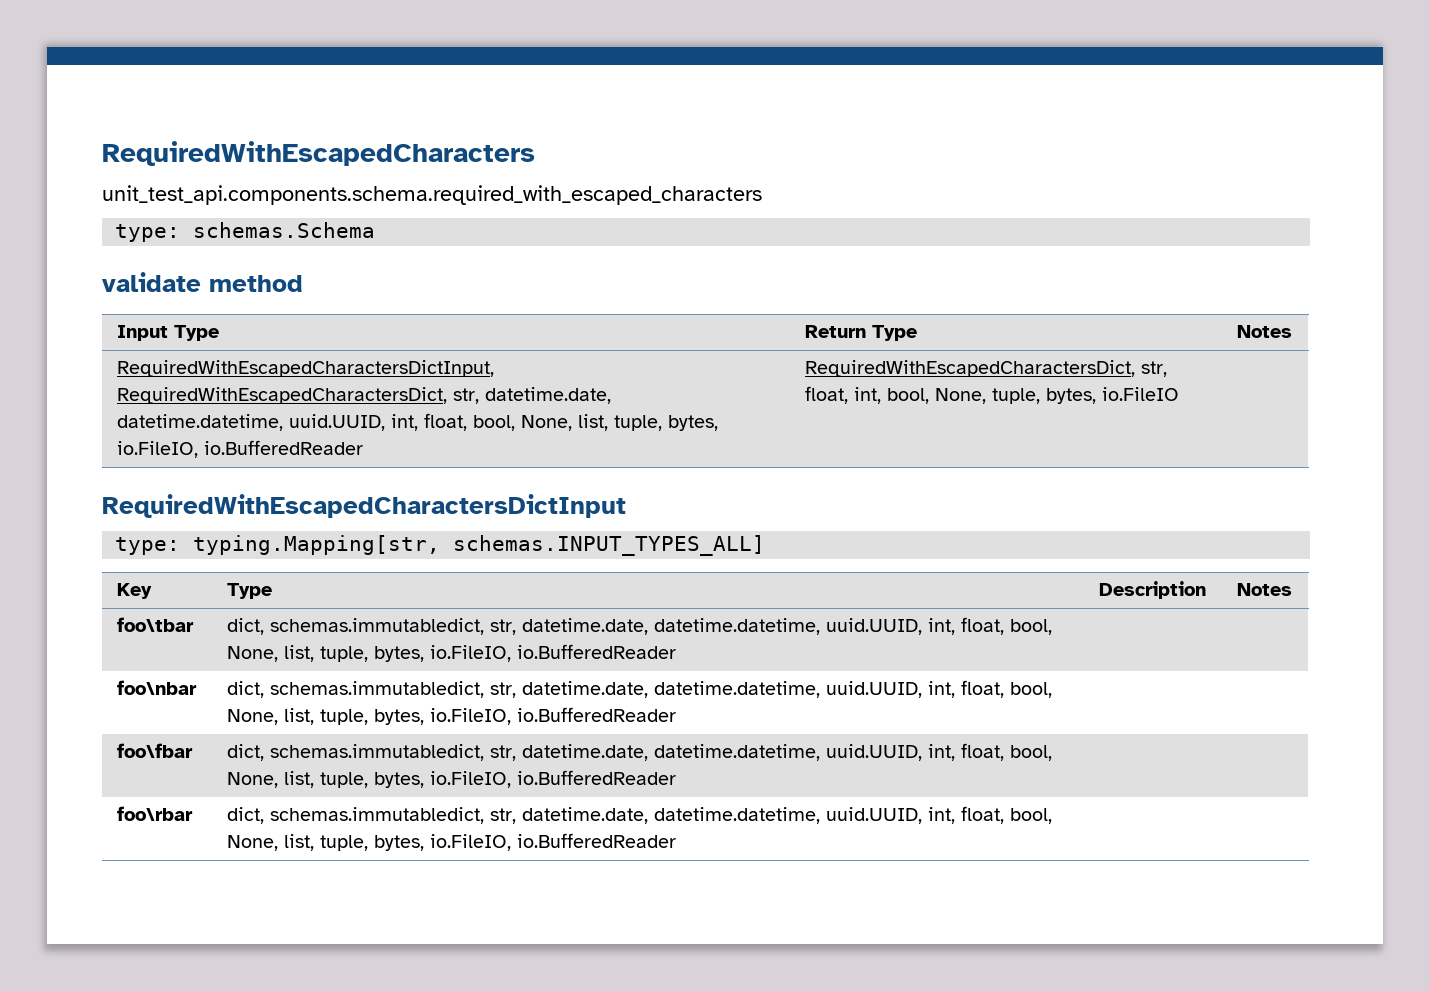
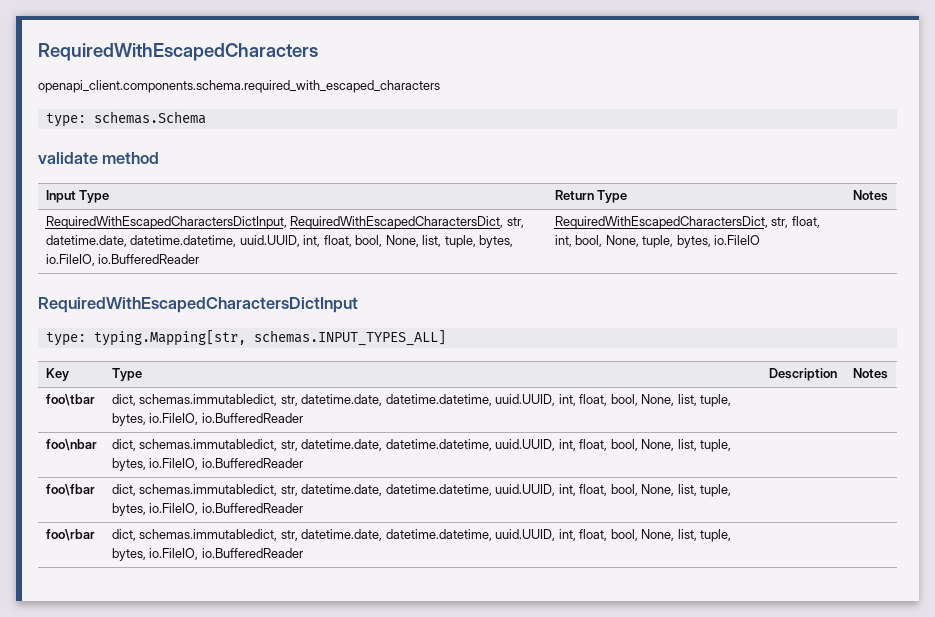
[102,185,762,205] unit_test_api.components.schema.required_with_escaped_characters -> [38,80,440,93] openapi_client.components.schema.required_with_escaped_characters

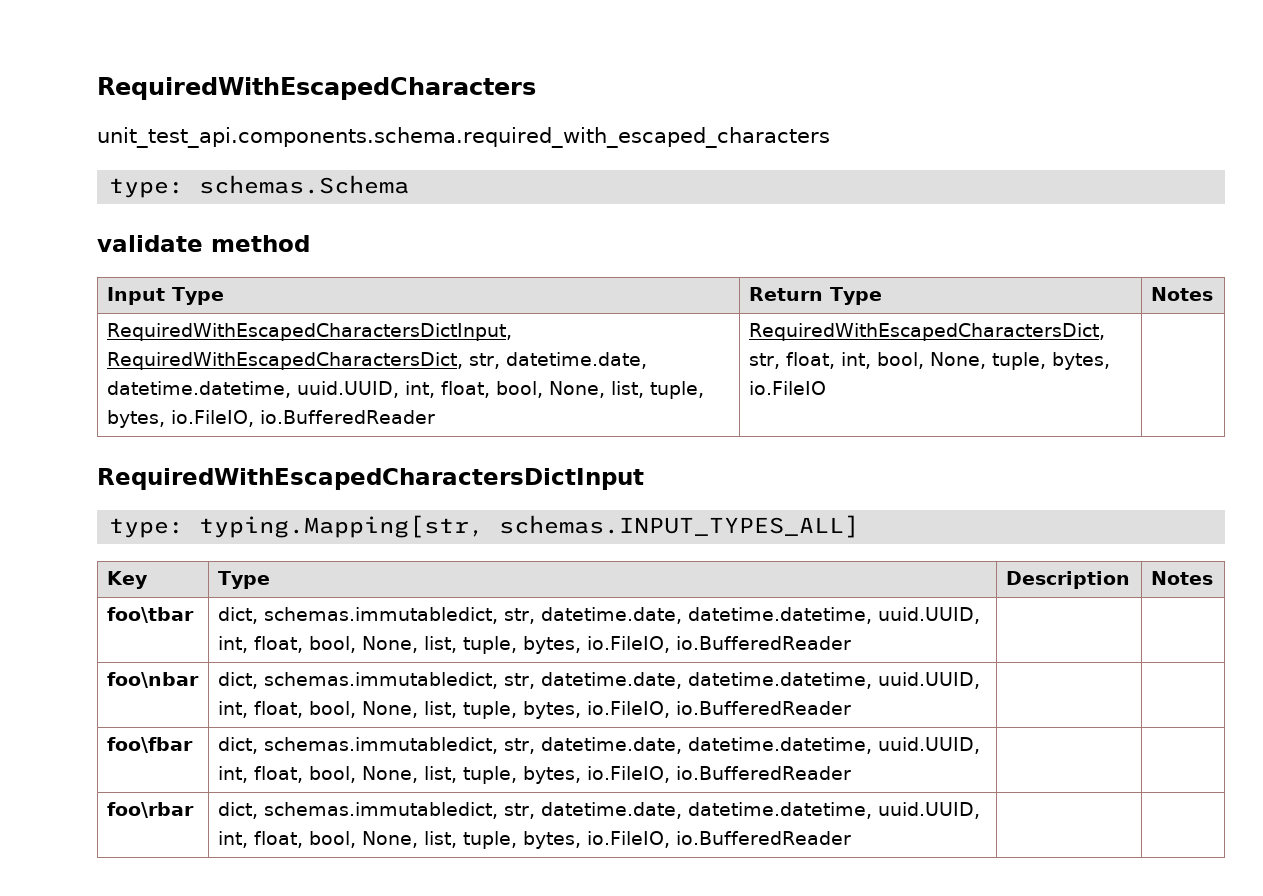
[38,80,440,93] openapi_client.components.schema.required_with_escaped_characters -> [97,127,830,148] unit_test_api.components.schema.required_with_escaped_characters

